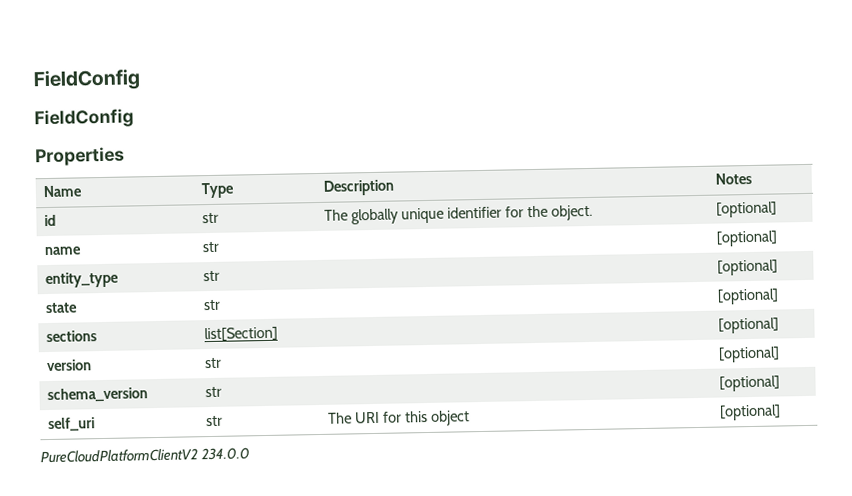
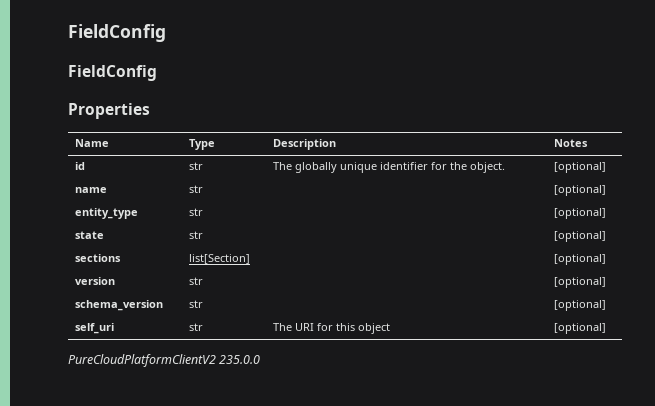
[200,447,250,461] 234.0.0 -> [219,355,261,364] 235.0.0

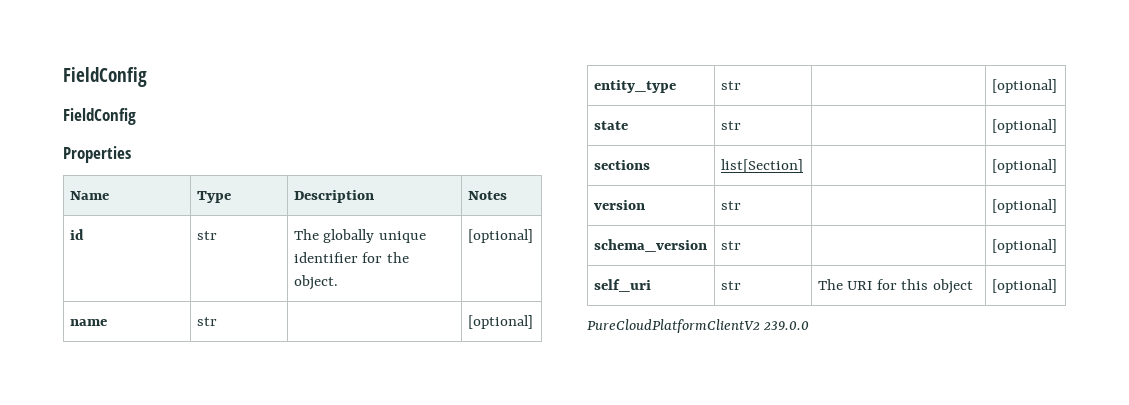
[219,355,261,364] 235.0.0 -> [763,321,810,331] 239.0.0

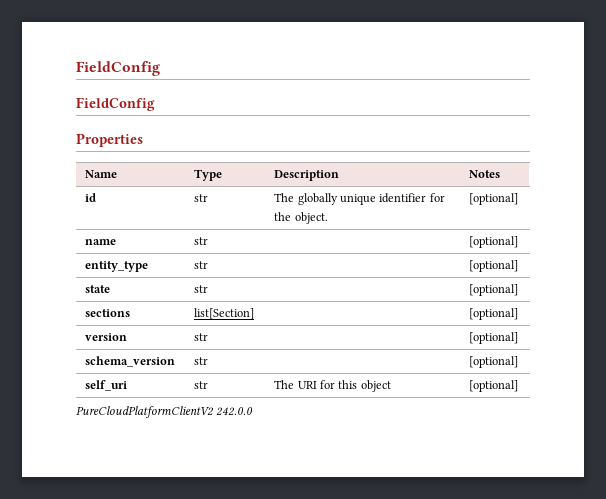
[763,321,810,331] 239.0.0 -> [216,407,254,416] 242.0.0

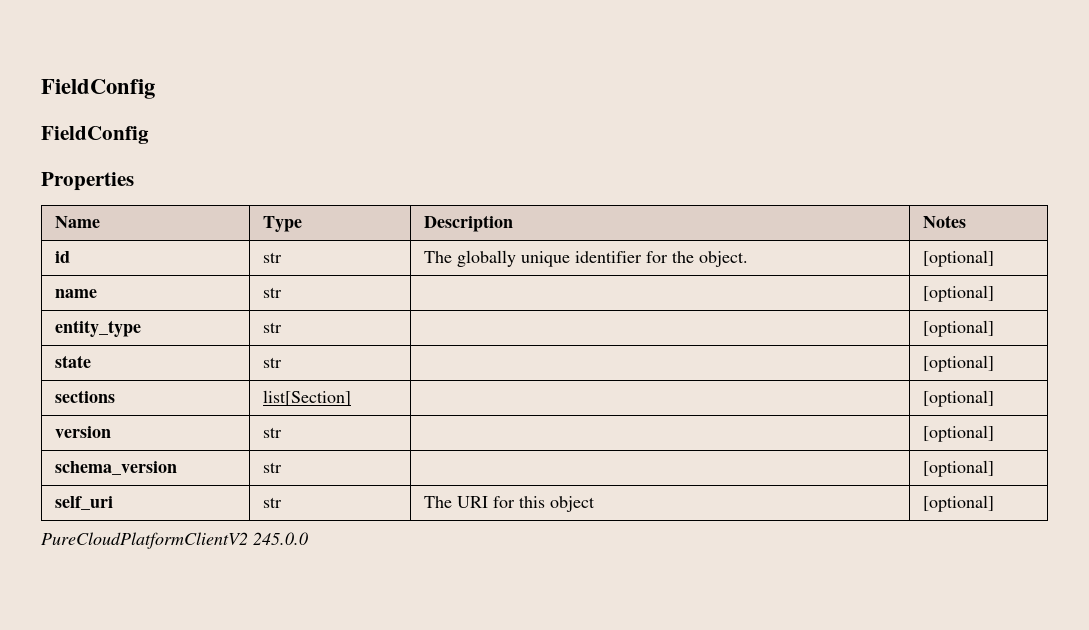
[216,407,254,416] 242.0.0 -> [253,532,308,545] 245.0.0

